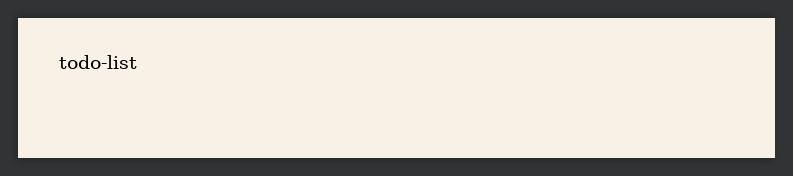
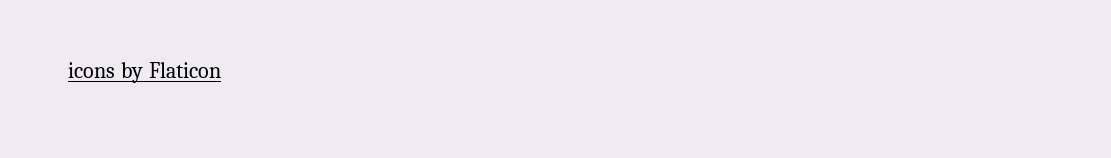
[59,55,137,69] todo-list -> [68,62,221,83] icons by Flaticon

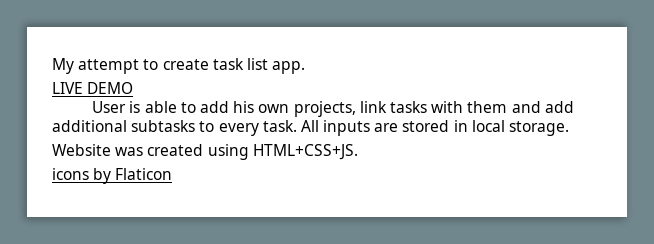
(68, 70) none -> [52,58,306,74] [52,82,134,94] [92,101,574,117] [52,120,570,136] [52,144,358,160] My attempt to create task list app. // LIVE DEMO // User is able to add his own projects, link tasks with them and add additional subtasks to every task. All inputs are stored in local storage. // Website was created using HTML+CSS+JS. //

